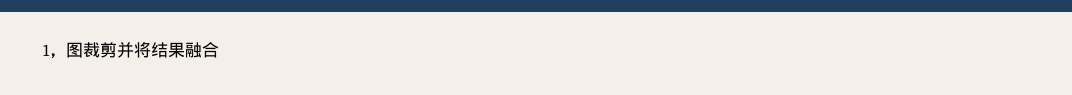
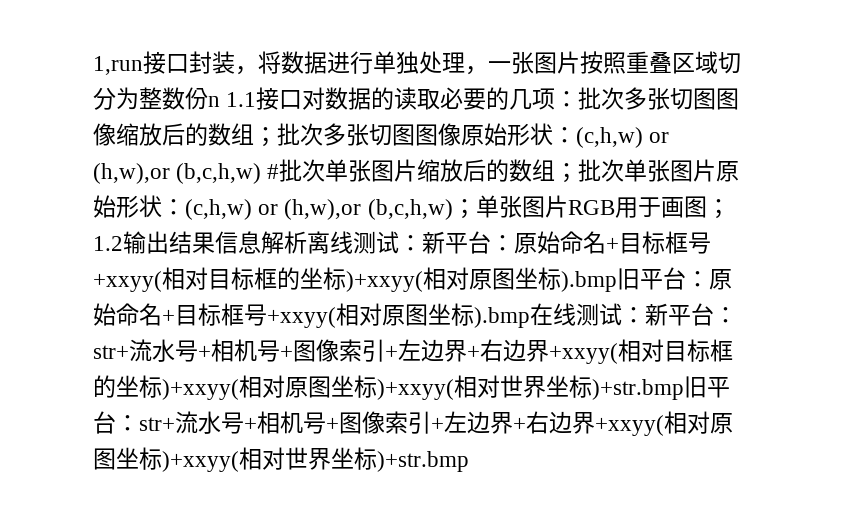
[43,42,219,59] 1，图裁剪并将结果融合 -> [93,51,741,75] [93,87,740,110] [93,123,670,148] [93,159,740,184] [93,195,730,220] [93,231,711,254] [93,267,732,292] [93,303,737,328] [93,339,733,364] [93,375,730,400] [93,411,733,436] [93,447,469,472] 1,run接口封装，将数据进行单独处理，一张图片按照重叠区域切分为整数份n 1.1接口对数据的读取必要的几项：批次多张切图图像缩放后的数组；批次多张切图图像原始形状：(c,h,w) or (h,w),or (b,c,h,w) #批次单张图片缩放后的数组；批次单张图片原始形状：(c,h,w) or (h,w),or (b,c,h,w)；单张图片RGB用于画图；1.2输出结果信息解析离线测试：新平台：原始命名+目标框号+xxyy(相对目标框的坐标)+xxyy(相对原图坐标).bmp旧平台：原始命名+目标框号+xxyy(相对原图坐标).bmp在线测试：新平台：str+流水号+相机号+图像索引+左边界+右边界+xxyy(相对目标框的坐标)+xxyy(相对原图坐标)+xxyy(相对世界坐标)+str.bmp旧平台：str+流水号+相机号+图像索引+左边界+右边界+xxyy(相对原图坐标)+xxyy(相对世界坐标)+str.bmp

